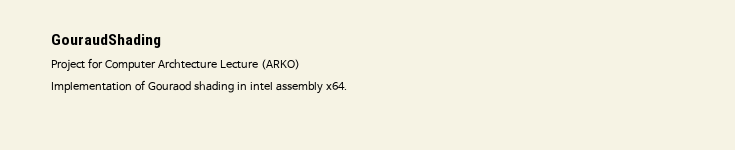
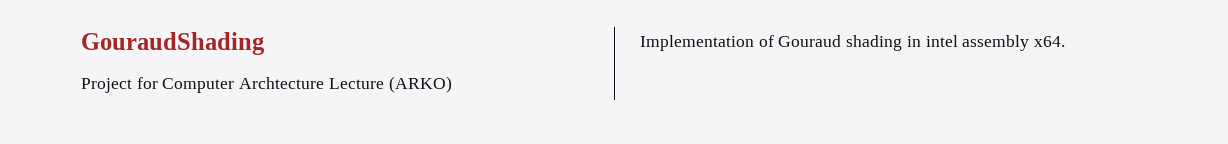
[147,81,191,91] Gouraod -> [778,35,842,47] Gouraud

